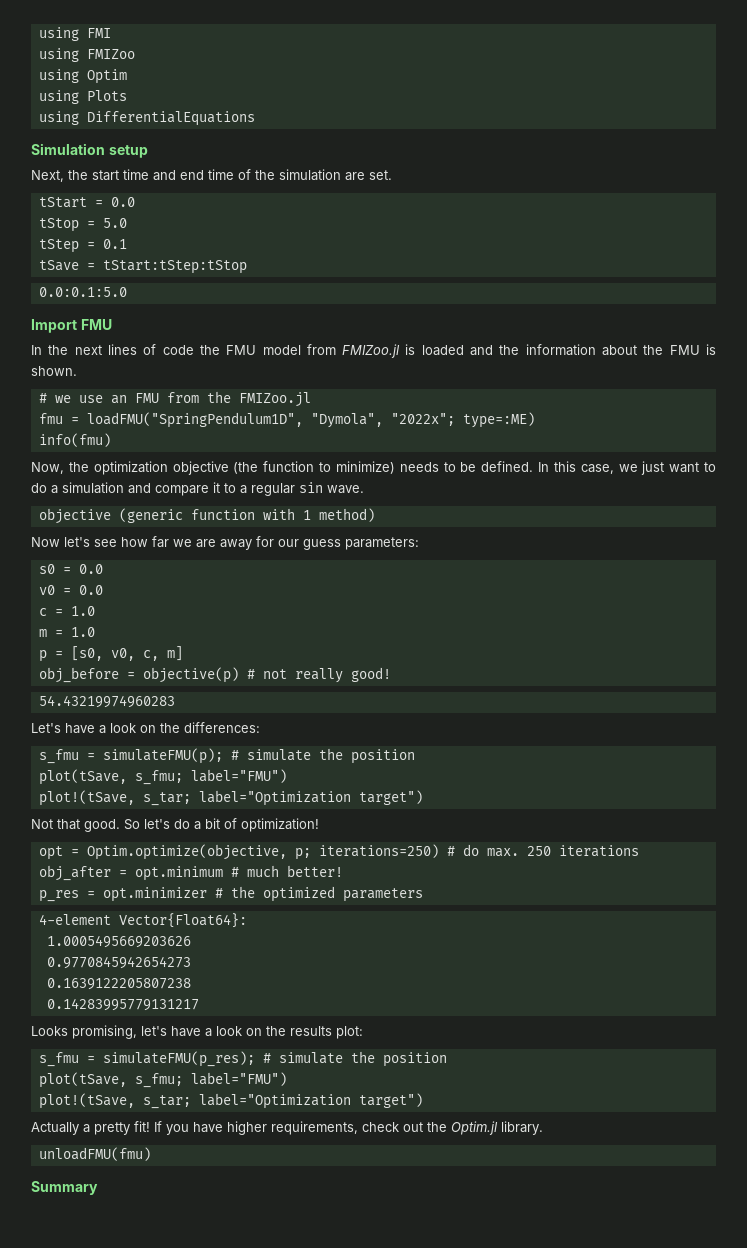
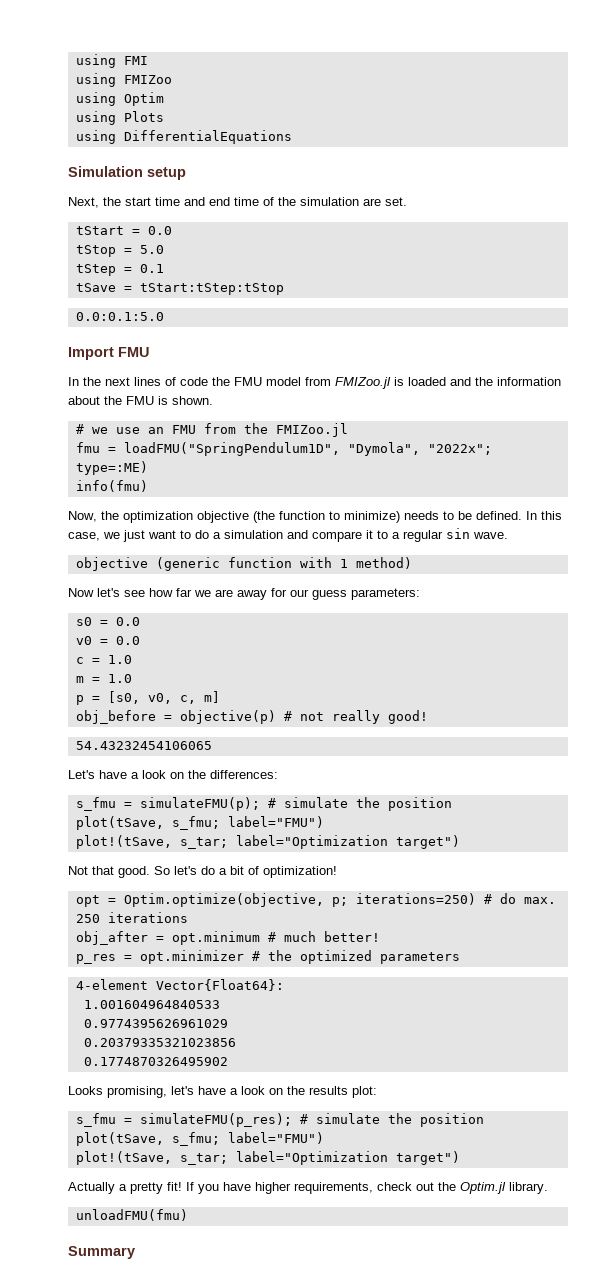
[38,695,175,708] 54.43219974960283 -> [75,741,212,750] 54.43232454106065
[46,935,191,948] [46,956,191,969] [46,978,191,990] [46,998,199,1011] 1.0005495669203626 // 0.9770845942654273 // 0.1639122205807238 // 0.14283995779131217 -> [83,1000,220,1009] [83,1019,228,1028] [83,1038,236,1047] [83,1057,228,1066] 1.001604964840533 // 0.9774395626961029 // 0.20379335321023856 // 0.1774870326495902

